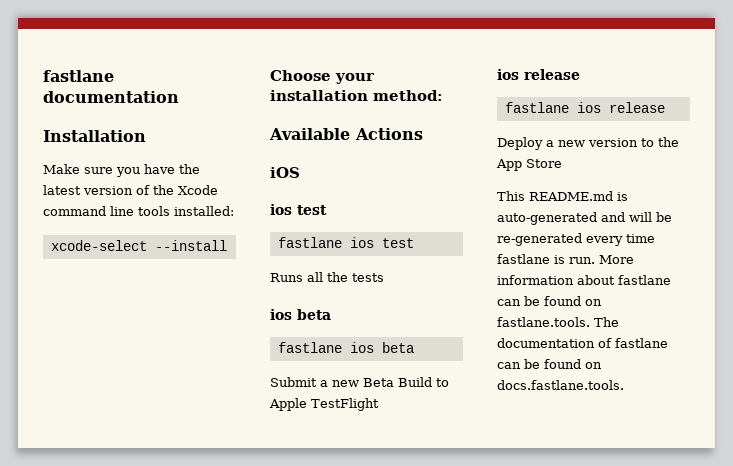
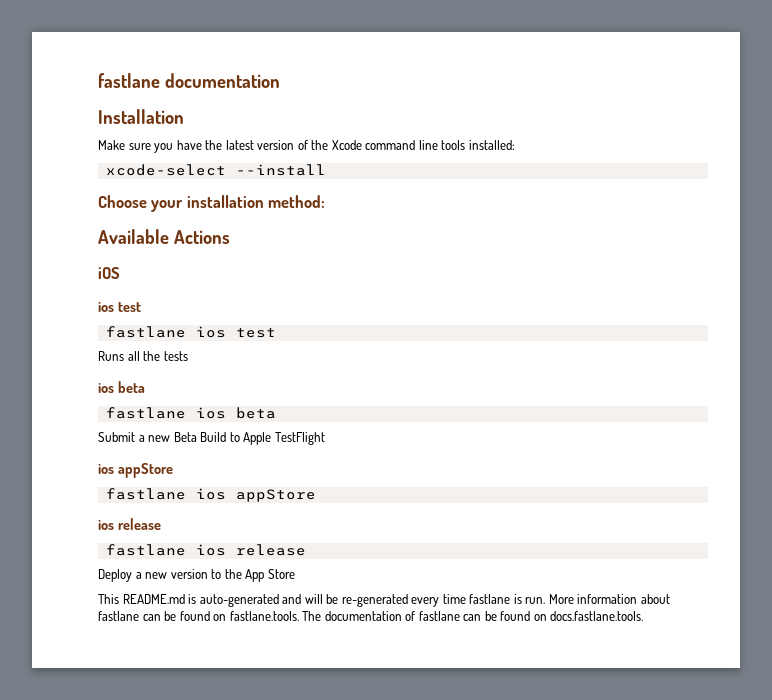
(379, 404) none -> [98,463,173,478] [105,488,316,502] // ios appStore // fastlane ios appStore

